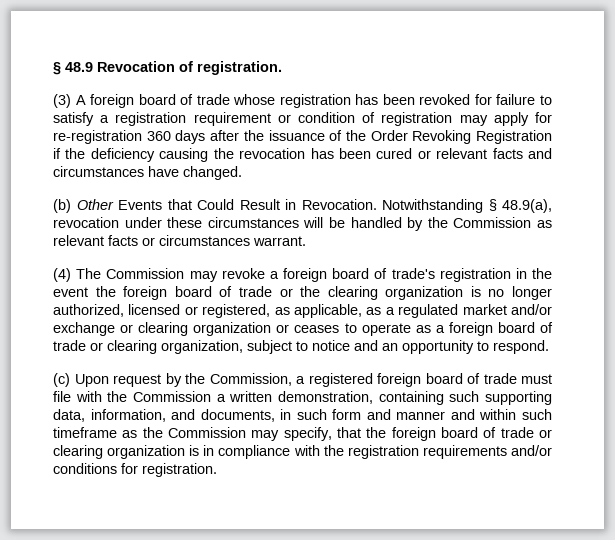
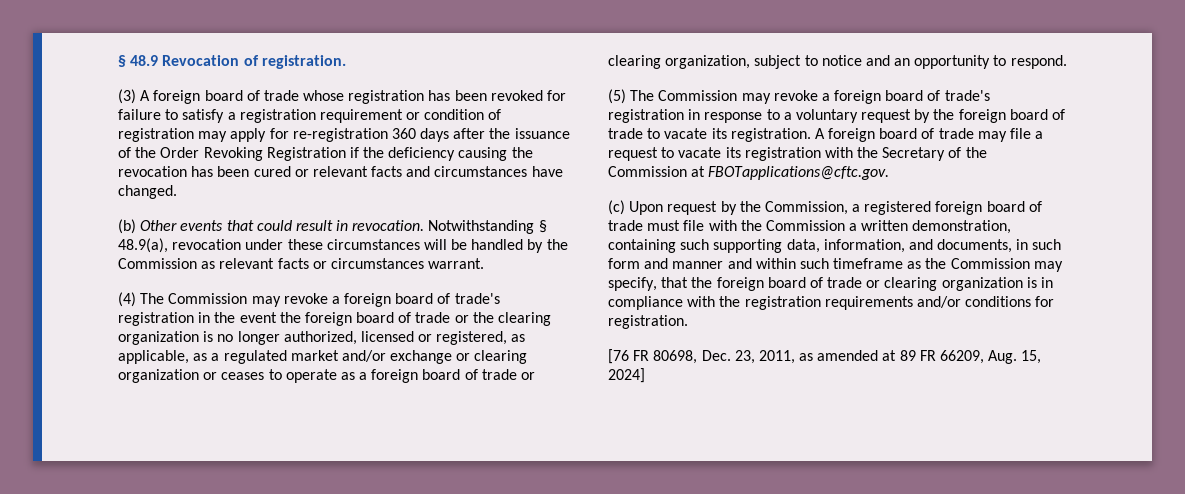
[118,199,377,210] Events that Could Result in Revocation. -> [180,220,425,231] events that could result in revocation.
(549, 347) none -> [608,89,990,104] [608,109,1066,123] [608,128,1044,142] [608,147,987,161] [608,166,890,180] // (5) The Commission may revoke a foreign board of trade's registration in response to a voluntary request by the foreign board of trade to vacate its registration. A foreign board of trade may file a request to vacate its registration with the Secretary of the Commission at FBOTapplications@cftc.gov.
(217, 470) none -> [608,349,1042,364] [608,368,645,383] // [76 FR 80698, Dec. 23, 2011, as amended at 89 FR 66209, Aug. 15, 2024]

